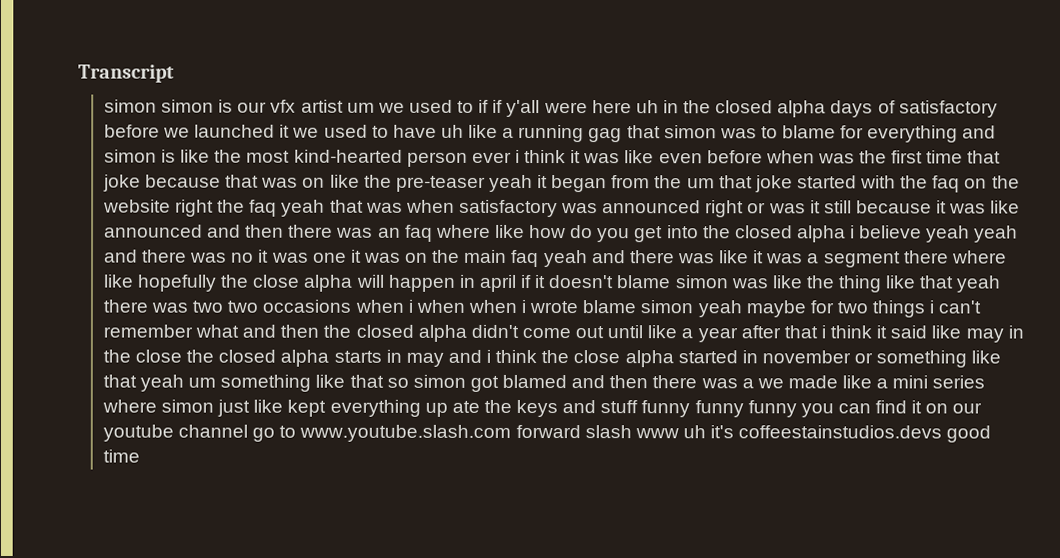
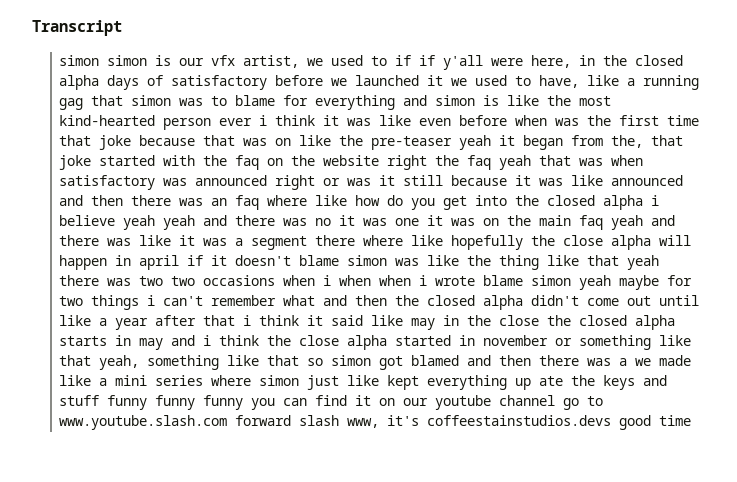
[300,99,375,113] artist um -> [243,55,300,68] artist,
[591,100,659,114] here uh -> [531,55,572,68] here,
[392,124,464,138] have uh -> [539,75,580,88] have,
[654,175,715,189] the um -> [611,135,644,148] the,
[139,374,217,392] yeah um -> [99,355,140,370] yeah,
[634,425,706,439] www uh -> [347,418,380,428] www,

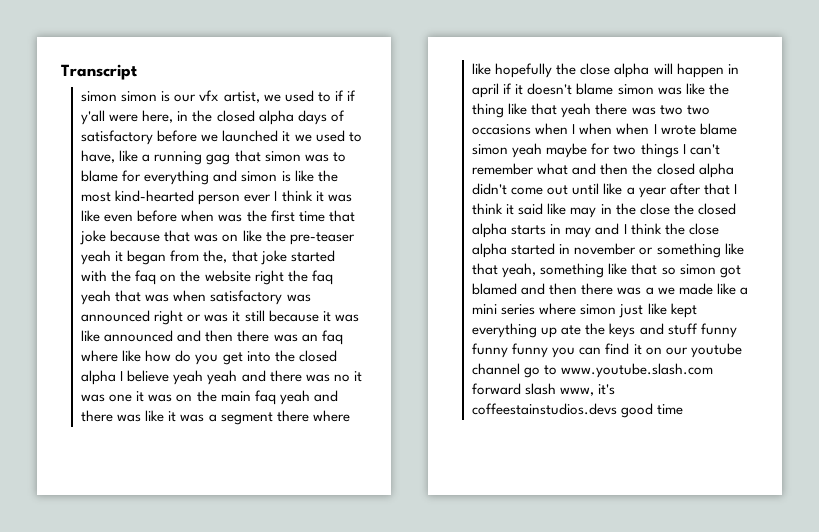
[259,115,268,126] i -> [274,191,278,201] I
[651,195,660,206] i -> [120,371,124,381] I
[323,275,332,286] i -> [572,124,576,134] I
[419,275,428,286] i -> [653,124,657,134] I
[147,295,156,306] i -> [682,144,686,154] I
[243,315,252,326] i -> [733,184,737,194] I
[203,335,212,346] i -> [623,224,627,234] I

